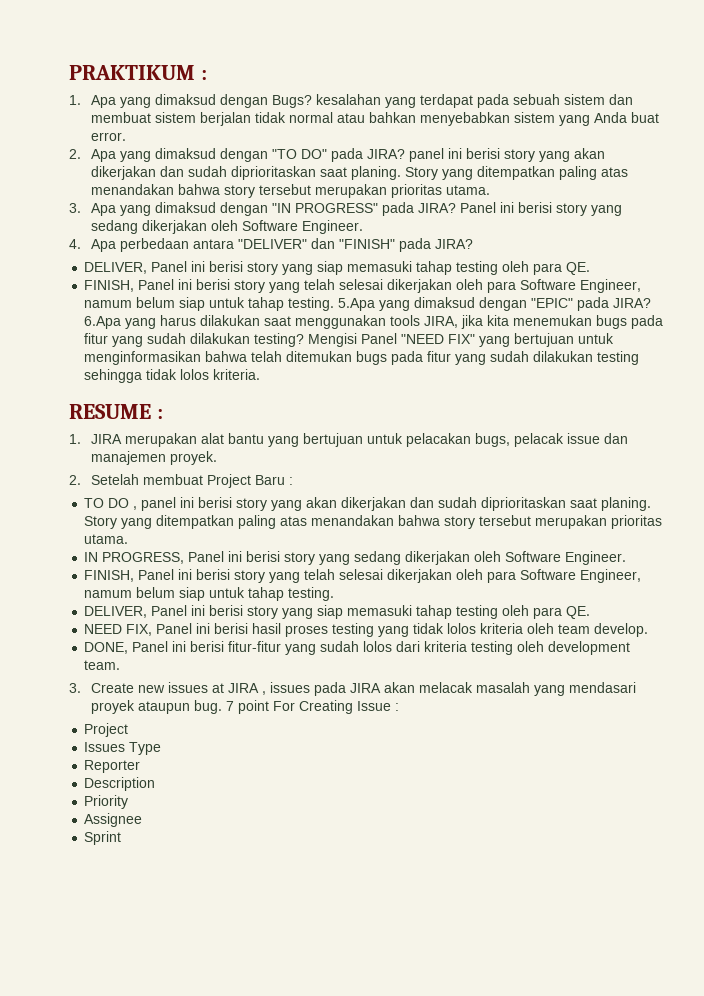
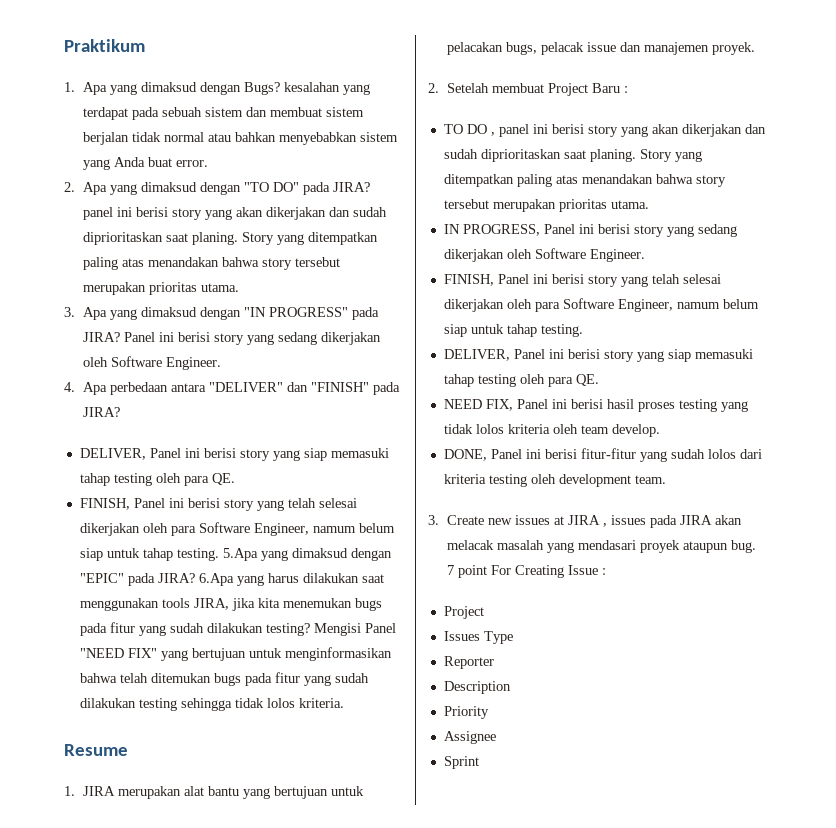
[69,65,207,80] PRAKTIKUM : -> [64,39,145,52] Praktikum
[69,404,163,419] RESUME : -> [64,744,128,756] Resume

